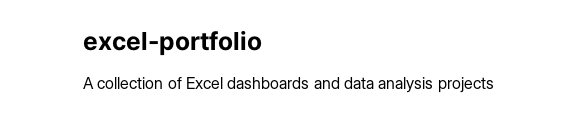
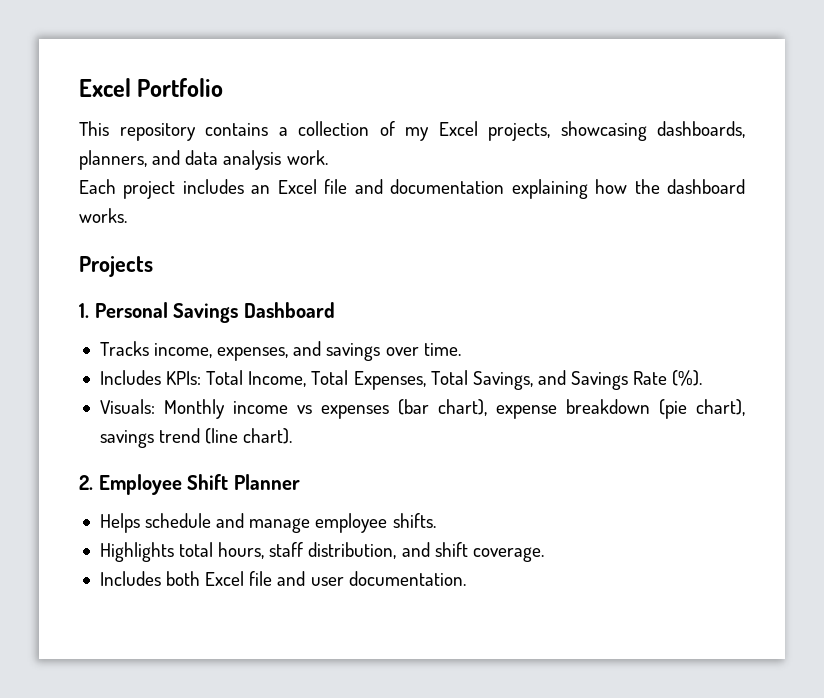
[83,30,262,56] [83,77,494,93] excel-portfolio // A collection of Excel dashboards and data analysis projects -> [79,78,224,97] [79,121,745,141] [79,150,328,170] [79,179,746,199] [79,208,127,223] [79,256,153,277] [79,302,335,323] [99,341,461,361] [99,370,703,390] [99,399,745,419] [99,428,293,448] [79,474,300,495] [99,513,436,533] [99,542,544,562] [99,571,466,586] Excel Portfolio // This repository contains a collection of my Excel projects, showcasing dashboards, planners, and data analysis work. // Each project includes an Excel file and documentation explaining how the dashboard works. // Projects // 1. Personal Savings Dashboard // Tracks income, expenses, and savings over time. // Includes KPIs: Total Income, Total Expenses, Total Savings, and Savings Rate (%). // Visuals: Monthly income vs expenses (bar chart), expense breakdown (pie chart), savings trend (line chart). // 2. Employee Shift Planner // Helps schedule and manage employee shifts. // Highlights total hours, staff distribution, and shift coverage. // Includes both Excel file and user documentation.

